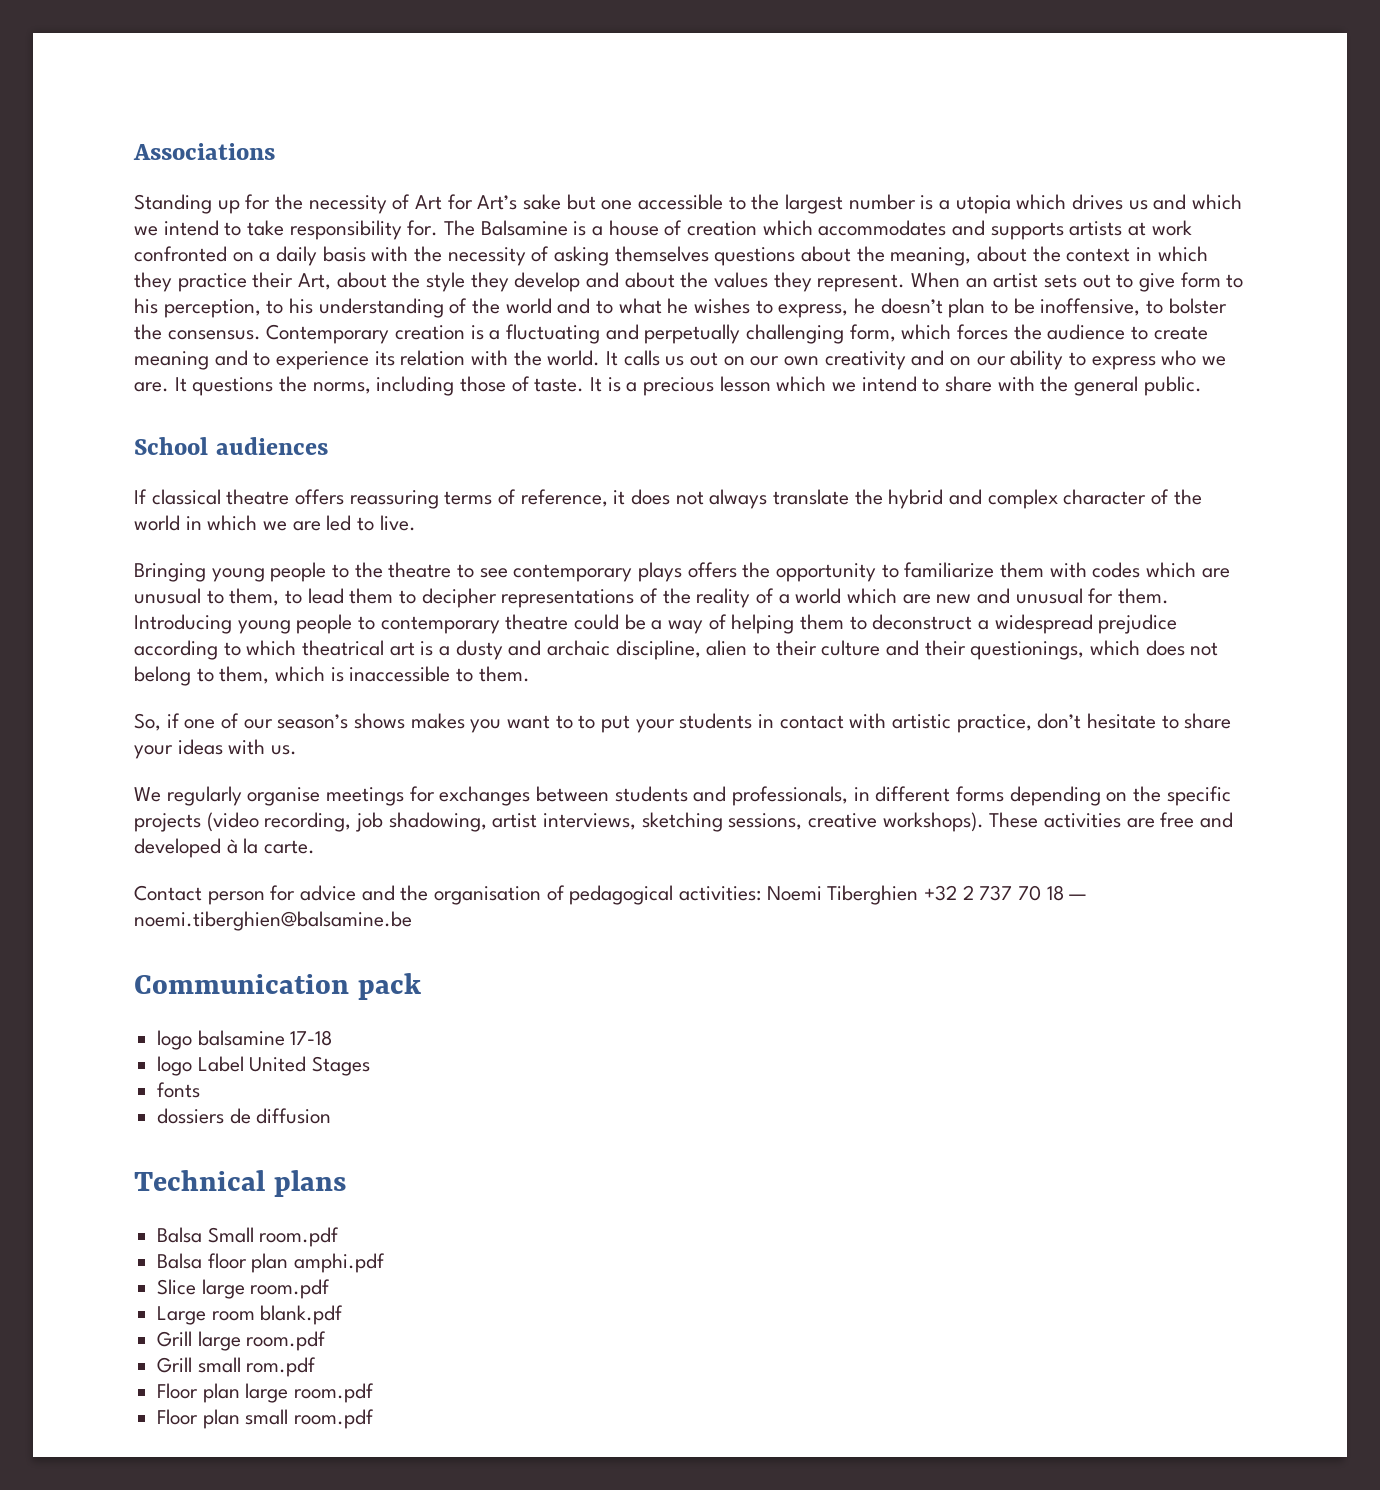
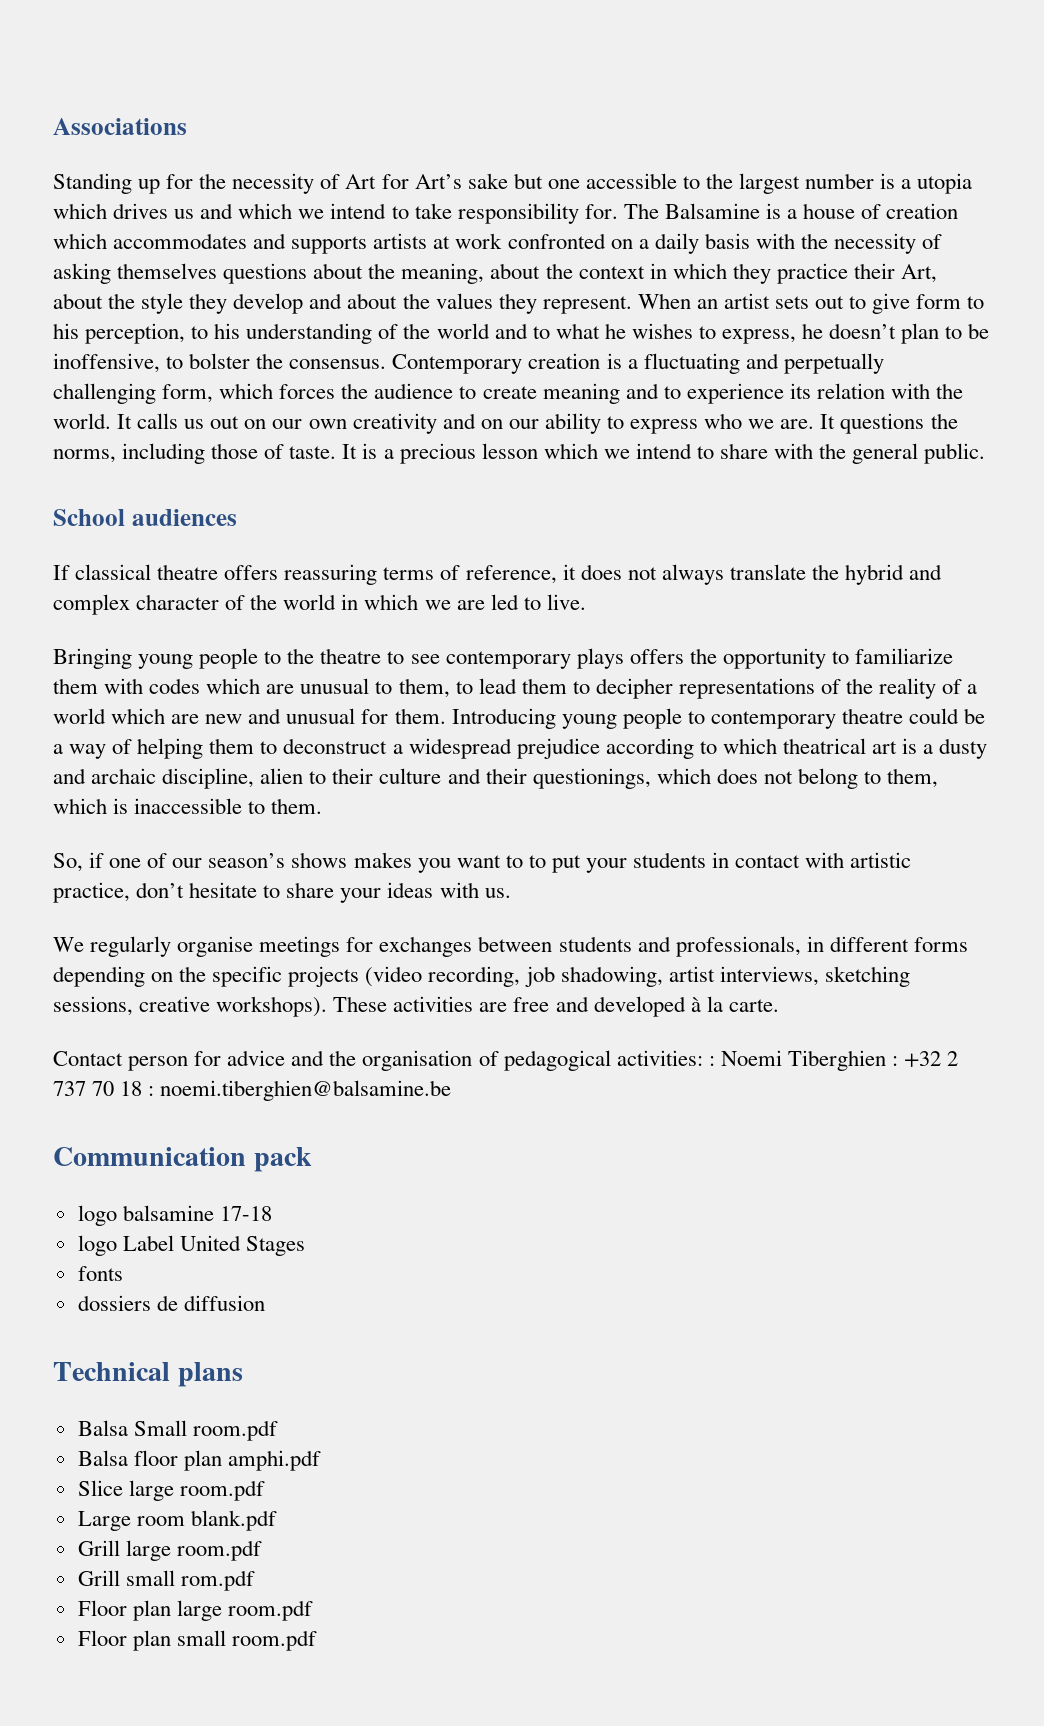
(762, 893) none -> [708,1056,715,1066] :
(919, 895) none -> [891,1056,898,1066] :
[1069,894,1087,900] — -> [148,1086,155,1096] :

